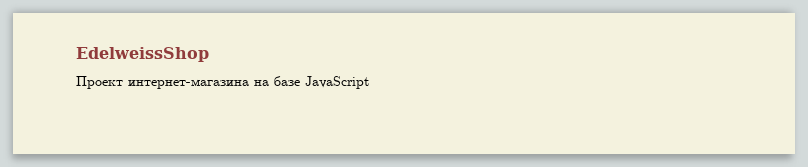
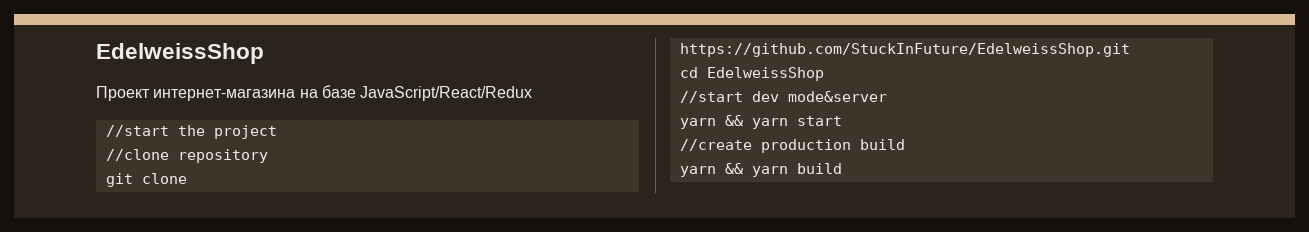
[305,76,369,89] JavaScript -> [360,86,533,101] [105,125,277,139] [105,149,268,163] [105,173,187,187] [679,43,1130,57] [679,67,824,81] [679,91,887,103] [679,115,842,129] [679,139,905,153] [679,163,842,177] JavaScript/React/Redux // //start the project // //clone repository // git clone https://github.com/StuckInFuture/EdelweissShop.git // cd EdelweissShop // //start dev mode&server // yarn && yarn start // //create production build // yarn && yarn build

